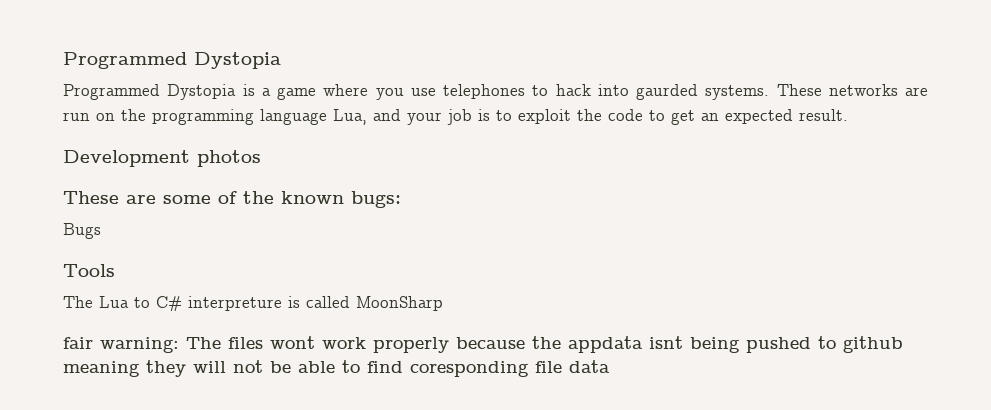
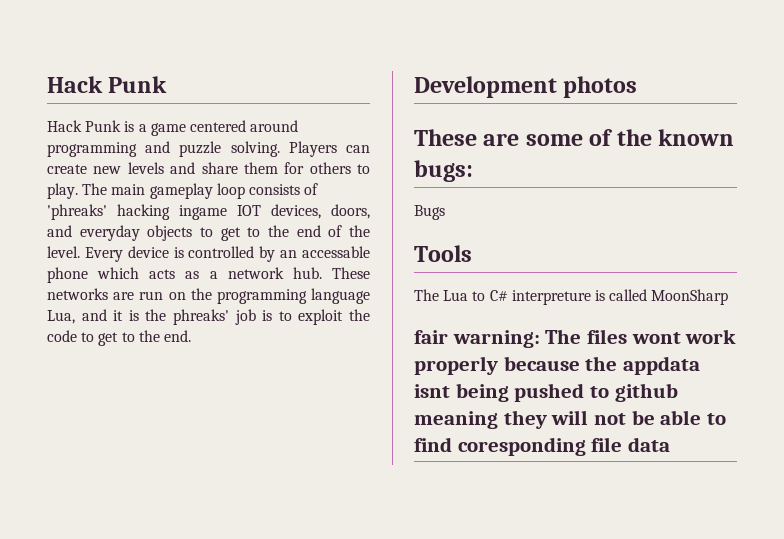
[63,52,281,69] [63,84,770,100] Programmed Dystopia // Programmed Dystopia is a game where you use telephones to hack into gaurded systems. -> [47,76,168,93] [47,120,299,136] [47,141,370,157] [47,162,370,174] [47,183,319,199] [47,204,370,220] [47,225,370,241] [47,246,370,262] [47,267,322,283] Hack Punk // Hack Punk is a game centered around programming and puzzle solving. Players can create new levels and share them for others to play. The main gameplay loop consists of 'phreaks' hacking ingame IOT devices, doors, and everyday objects to get to the end of the level. Every device is controlled by an accessable phone which acts as a network hub.
[407,112,442,125] your -> [113,309,229,325] it is the phreaks'
[701,109,848,124] an expected result. -> [121,330,191,342] to the end.

